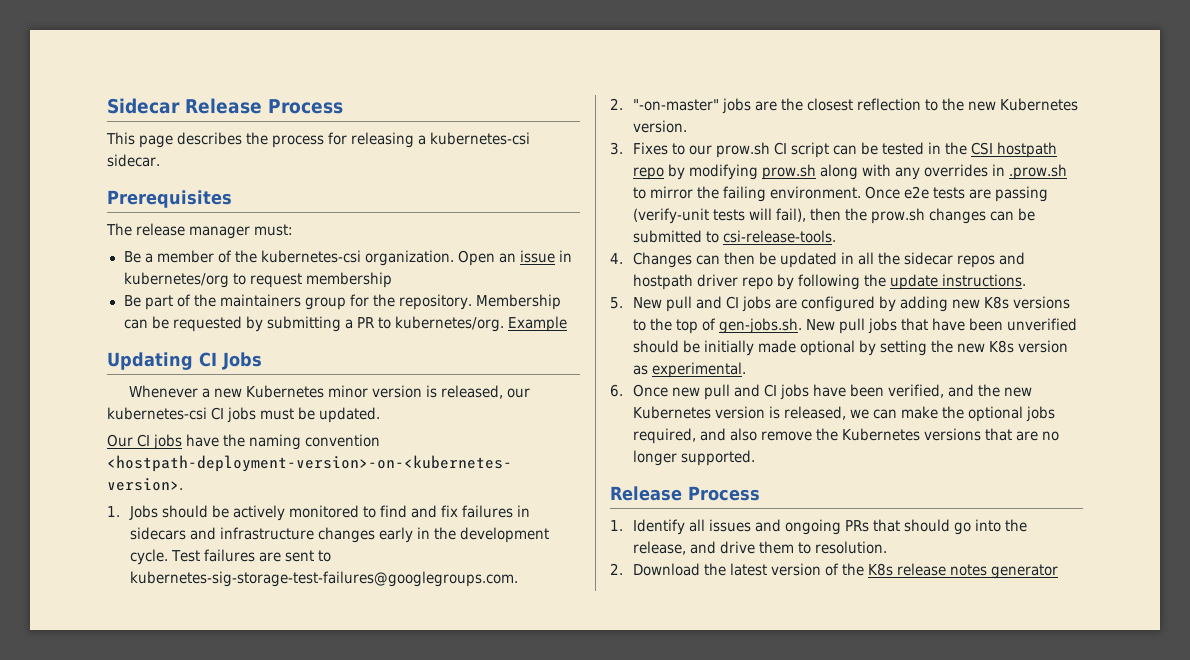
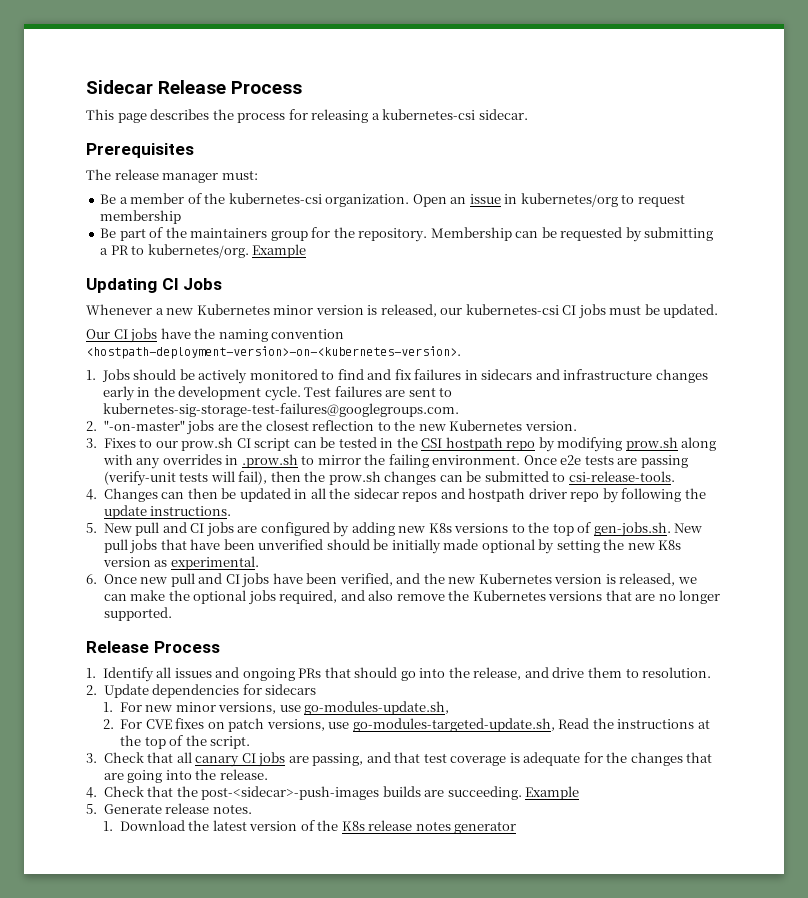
(623, 569) none -> [103,684,317,698] [102,701,450,715] [102,718,710,732] [120,735,251,749] [86,752,713,767] [103,769,268,783] [86,786,580,800] [86,803,252,814] [102,821,113,831] Update dependencies for sidecars // 1. For new minor versions, use go-modules-update.sh, // 2. For CVE fixes on patch versions, use go-modules-targeted-update.sh, Read the instructions at the top of the script. // 3. Check that all canary CI jobs are passing, and that test coverage is adequate for the changes that are going into the release. // 4. Check that the post-<sidecar>-push-images builds are succeeding. Example // 5. Generate release notes. // 1.

